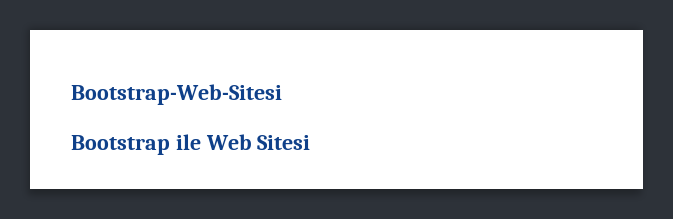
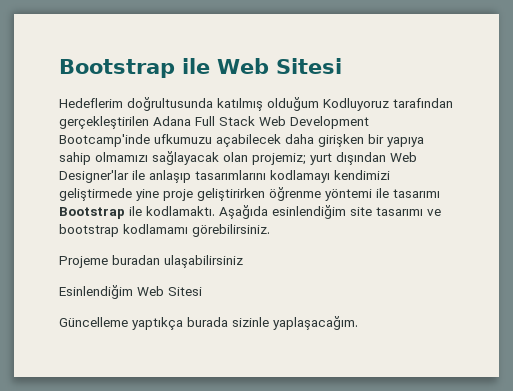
[71,84,282,105] Bootstrap-Web-Sitesi // -> (59, 68) none
(311, 142) none -> [59,97,453,111] [59,116,369,129] [59,134,424,147] [59,151,417,165] [59,170,390,183] [59,187,440,201] [59,205,441,219] [59,224,270,237] [59,255,243,268] [59,285,202,299] [59,316,358,330] // Hedeflerim doğrultusunda katılmış olduğum Kodluyoruz tarafından gerçekleştirilen Adana Full Stack Web Development Bootcamp'inde ufkumuzu açabilecek daha girişken bir yapıya sahip olmamızı sağlayacak olan projemiz; yurt dışından Web Designer'lar ile anlaşıp tasarımlarını kodlamayı kendimizi geliştirmede yine proje geliştirirken öğrenme yöntemi ile tasarımı Bootstrap ile kodlamaktı. Aşağıda esinlendiğim site tasarımı ve bootstrap kodlamamı görebilirsiniz. // Projeme buradan ulaşabilirsiniz // Esinlendiğim Web Sitesi // Güncelleme yaptıkça burada sizinle yaplaşacağım.

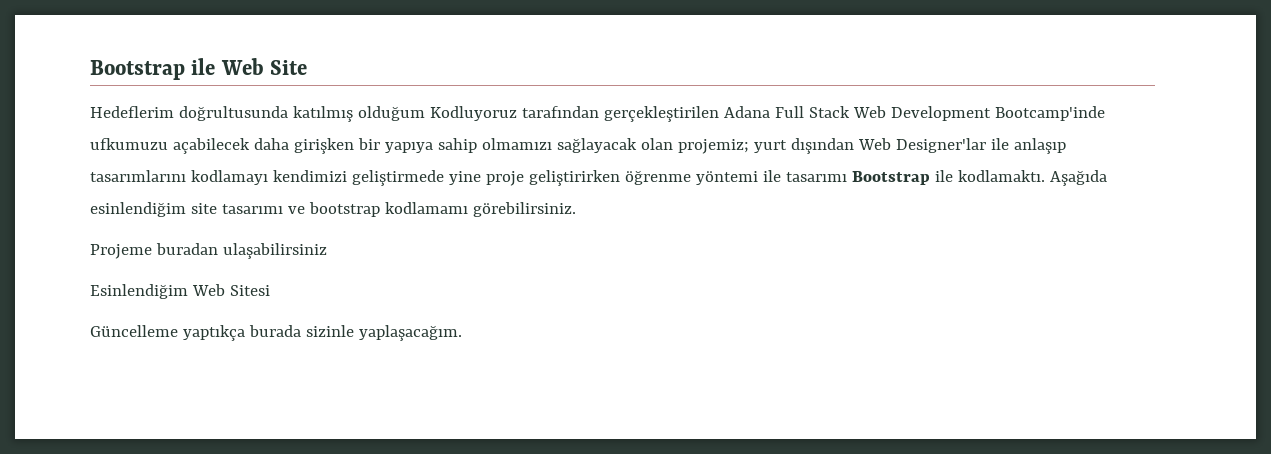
[275,58,342,74] Sitesi -> [270,60,308,75] Site

